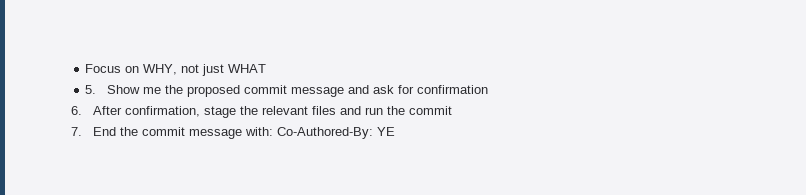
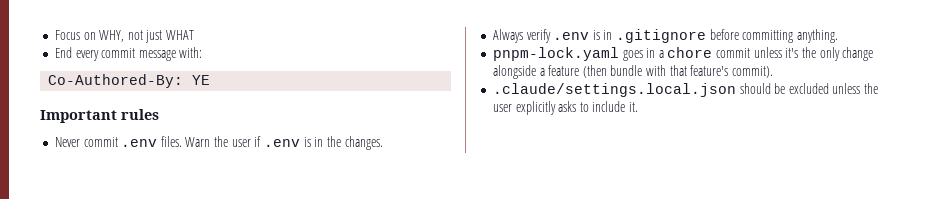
[85,85,488,97] [71,106,452,118] [71,127,138,136] 5. Show me the proposed commit message and ask for confirmation // 6. After confirmation, stage the relevant files and run the commit // 7. End the -> [54,47,99,61] End every
(273, 131) none -> (203, 52) //
(395, 131) none -> [40,109,159,123] [54,136,383,150] [492,29,839,43] [492,47,874,61] [492,65,774,79] [492,83,879,97] [492,101,639,115] // Important rules // Never commit .env files. Warn the user if .env is in the changes. // Always verify .env is in .gitignore before committing anything. // pnpm-lock.yaml goes in a chore commit unless it's the only change alongside a feature (then bundle with that feature's commit). // .claude/settings.local.json should be excluded unless the user explicitly asks to include it.

